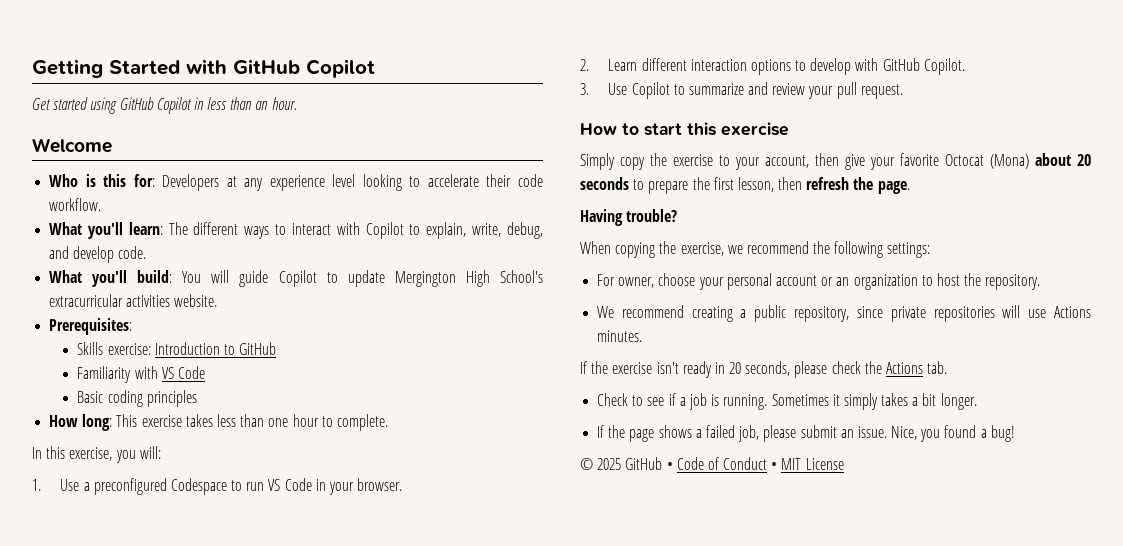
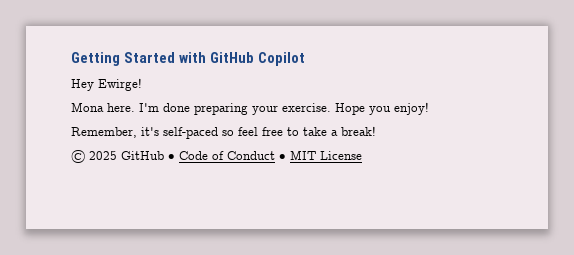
[32,97,297,114] [32,138,112,153] [49,174,543,191] [49,198,102,211] [49,222,544,239] [49,246,147,263] [49,270,543,287] [49,294,218,307] [49,318,133,335] [77,342,277,355] [77,366,205,383] [77,390,197,407] [49,414,388,431] [32,446,161,463] [32,478,403,495] [580,58,965,75] [580,82,903,99] [580,122,789,136] [580,153,1091,170] [580,177,910,194] [580,209,678,226] [580,241,931,258] [597,273,1041,290] [597,305,1091,322] [597,330,643,342] [580,361,948,378] [597,393,977,410] [597,425,1015,442] Get started using GitHub Copilot in less than an hour. // Welcome // Who is this for: Developers at any experience level looking to accelerate their code workflow. // What you'll learn: The different ways to interact with Copilot to explain, write, debug, and develop code. // What you'll build: You will guide Copilot to update Mergington High School's extracurricular activities website. // Prerequisites: // Skills exercise: Introduction to GitHub // Familiarity with VS Code // Basic coding principles // How long: This exercise takes less than one hour to complete. // In this exercise, you will: // 1. Use a preconfigured Codespace to run VS Code in your browser. // 2. Learn different interaction options to develop with GitHub Copilot. // 3. Use Copilot to summarize and review your pull request. // How to start this exercise // Simply copy the exercise to your account, then give your favorite Octocat (Mona) about 20 seconds to prepare the first lesson, then refresh the page. // Having trouble? // When copying the exercise, we recommend the following settings: // For owner, choose your personal account or an organization to host the repository. // We recommend creating a public repository, since private repositories will use Actions minutes. // If the exercise isn't ready in 20 seconds, please check the Actions tab. // Check to see if a job is running. Sometimes it simply takes a bit longer. // If the page shows a failed job, please submit an issue. Nice, you found a bug! -> [71,78,142,91] [71,102,429,115] [71,126,376,139] Hey Ewirge! // Mona here. I'm done preparing your exercise. Hope you enjoy! // Remember, it's self-paced so feel free to take a break!

